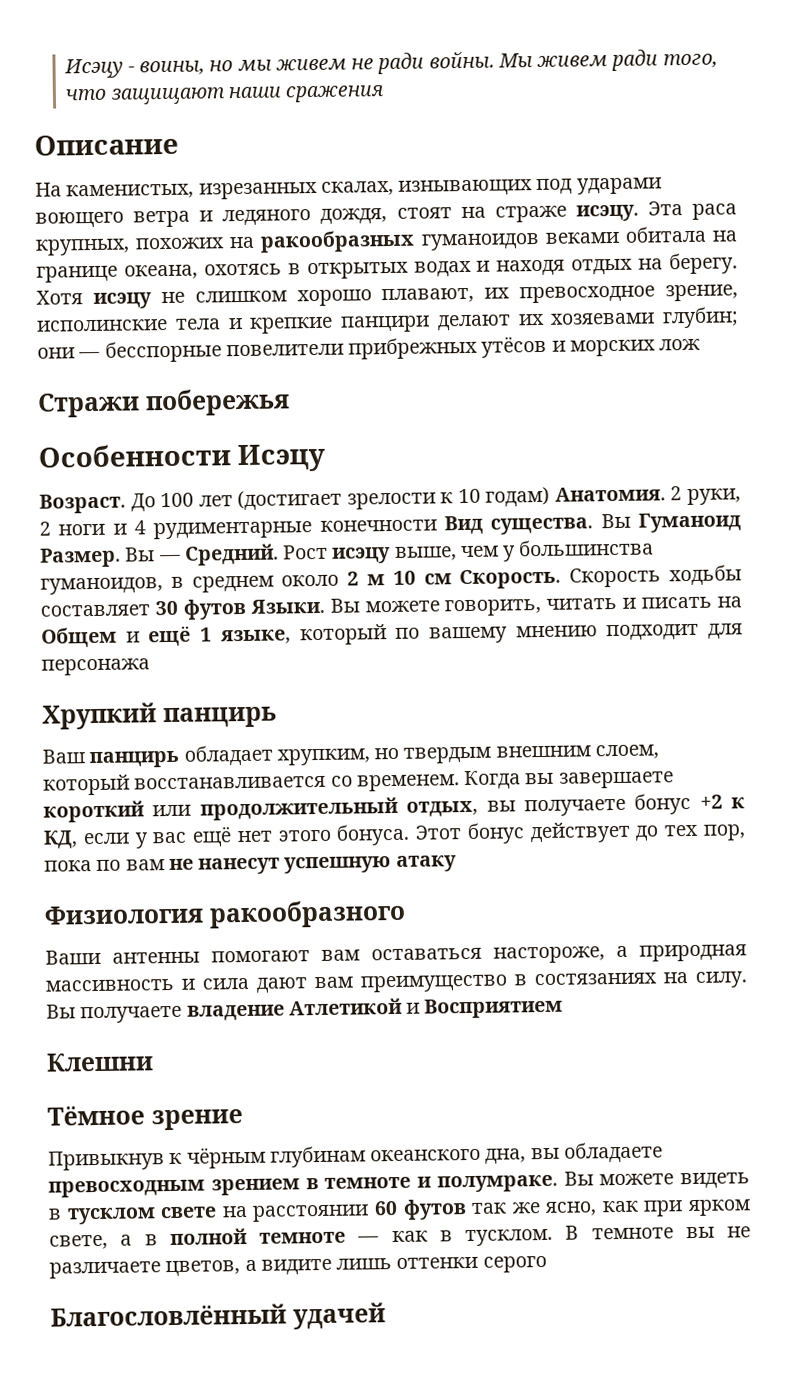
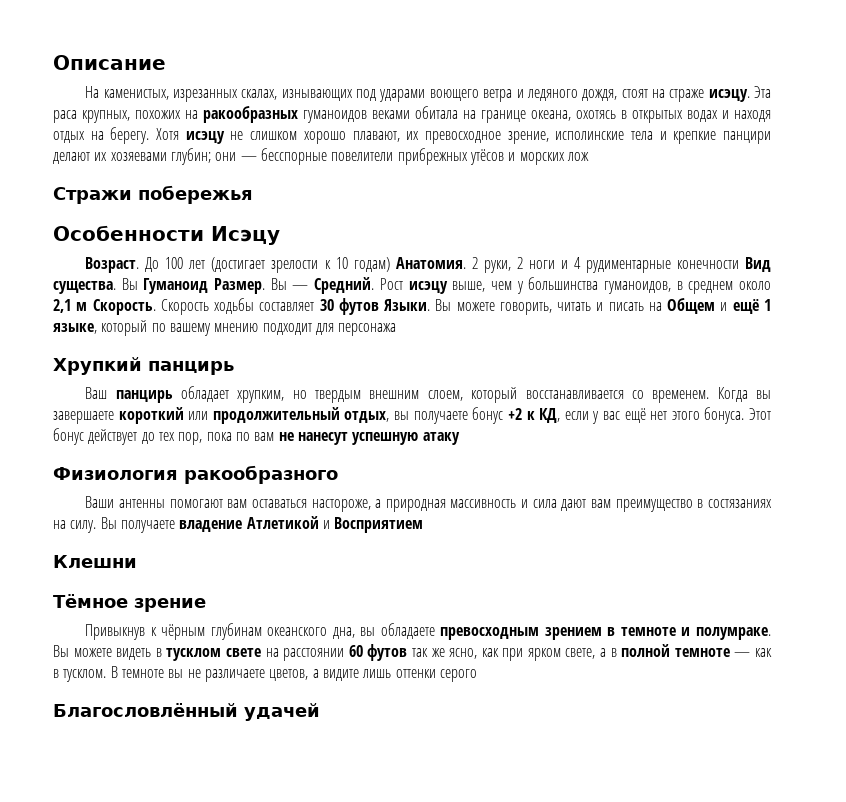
[64,49,718,79] [65,85,386,105] Исэцу - воины, но мы живем не ради войны. Мы живем ради того, что защищают наши сражения // -> (53, 62) none
[347,570,452,586] 2 м 10 см -> [53,299,88,313] 2,1 м

